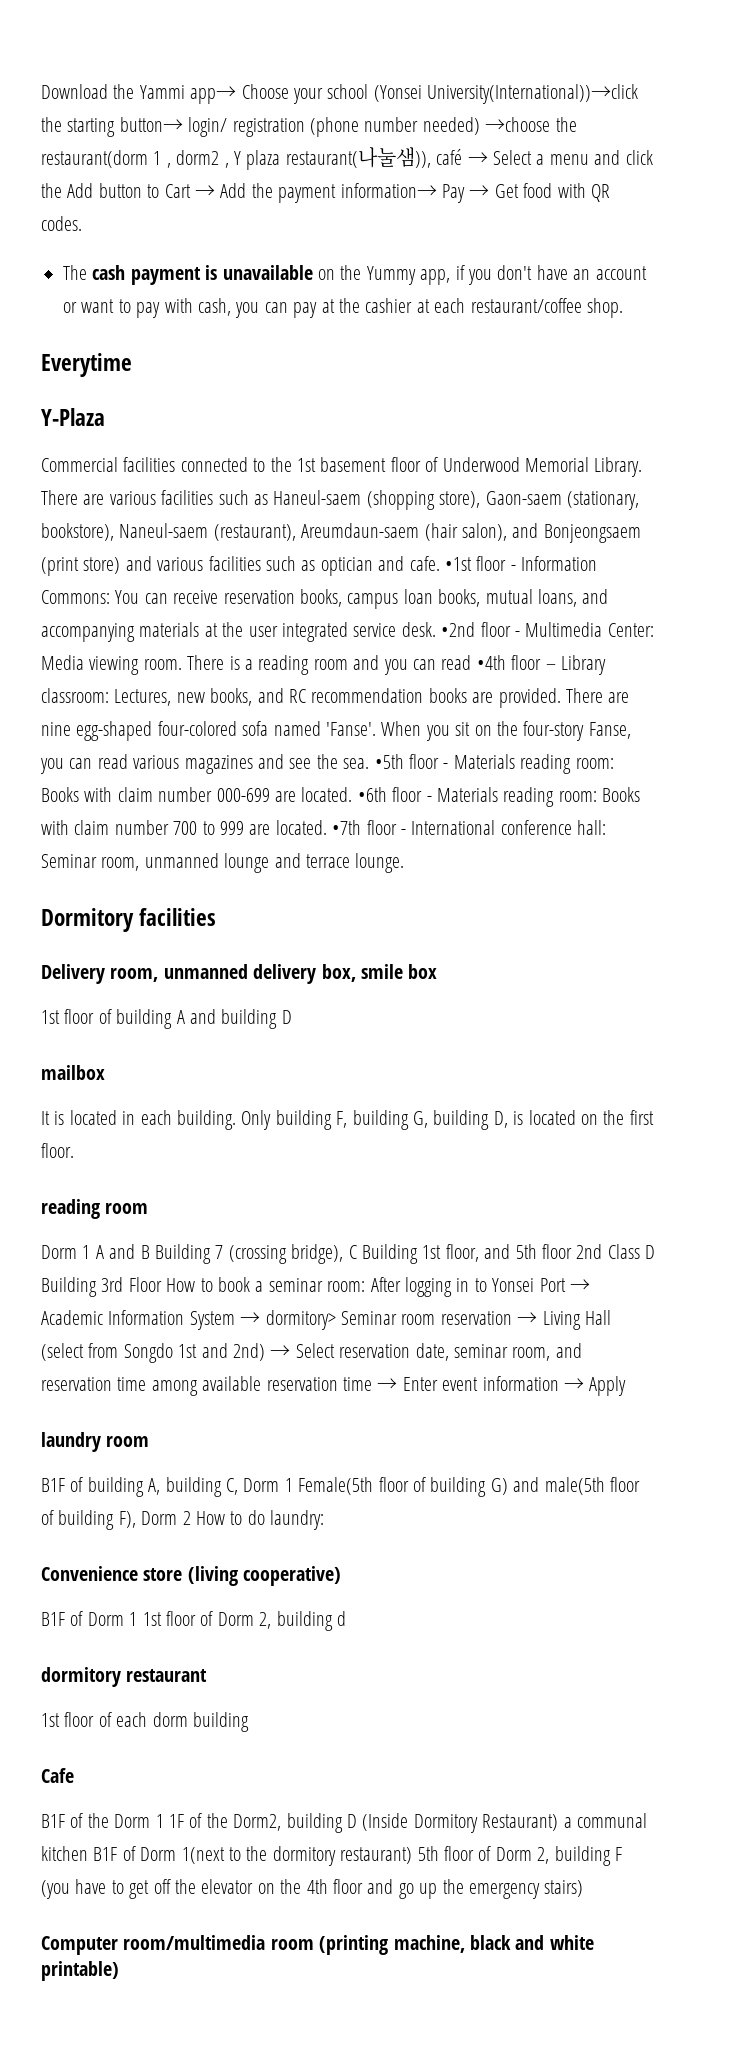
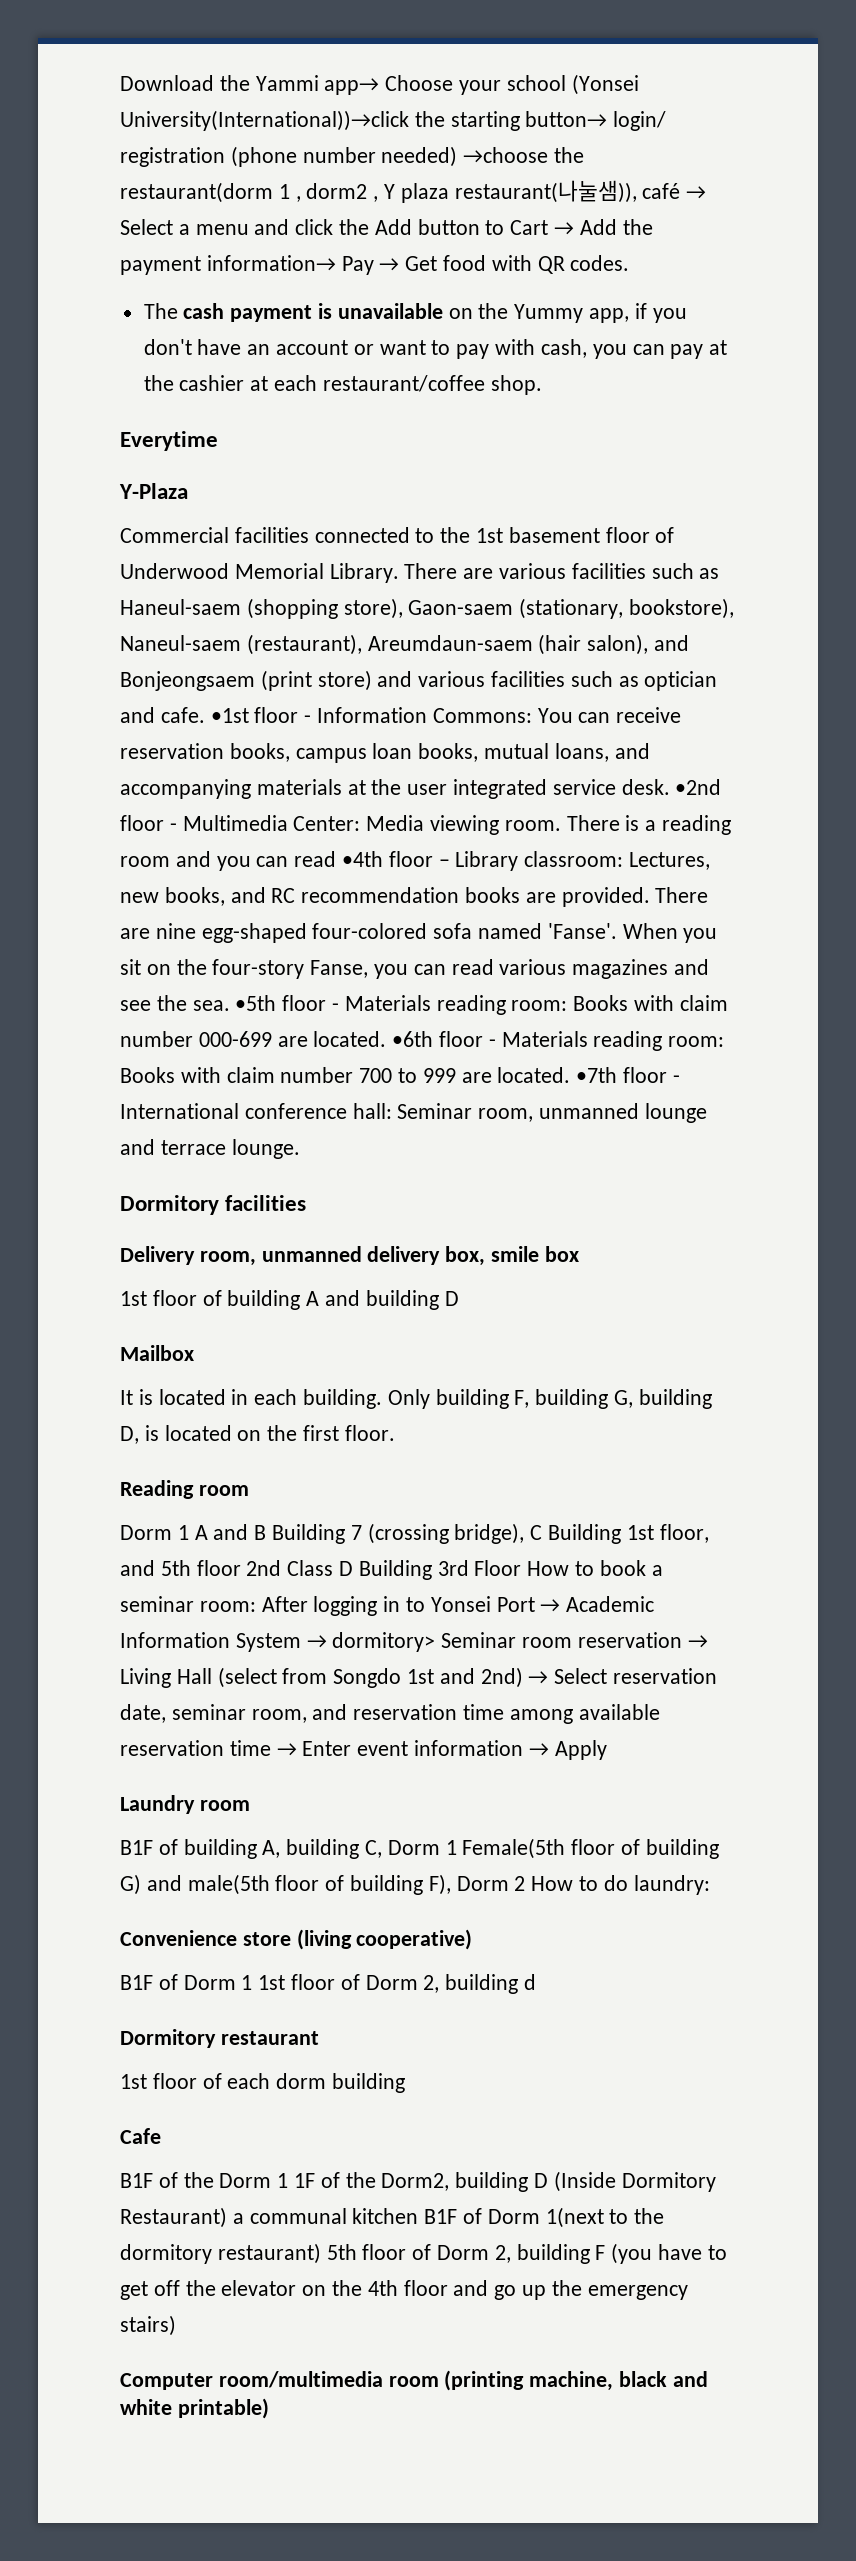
[41,1065,105,1080] mailbox -> [120,1345,194,1361] Mailbox
[41,1199,100,1219] reading -> [120,1480,194,1499] Reading
[41,1432,101,1452] laundry -> [120,1795,195,1814] Laundry
[41,1667,121,1687] dormitory -> [120,2029,216,2048] Dormitory

